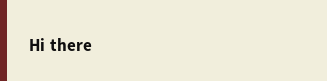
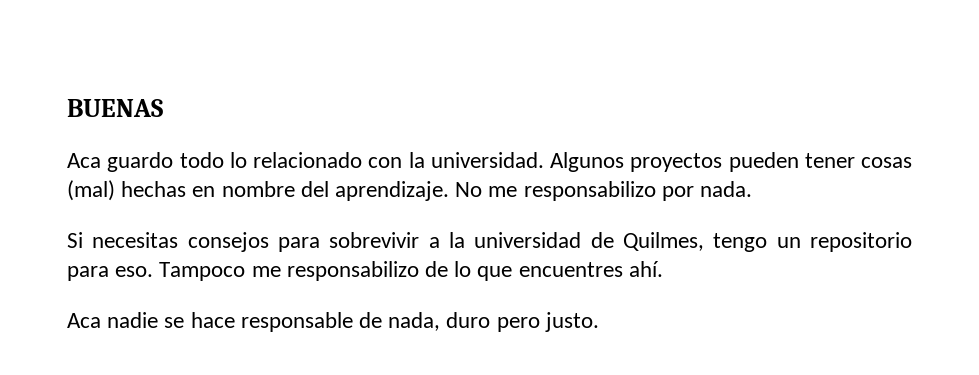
[29,38,92,51] Hi there -> [67,99,163,117] [67,152,912,172] [67,180,753,201] [67,232,913,252] [67,261,663,281] [67,312,599,332] BUENAS // Aca guardo todo lo relacionado con la universidad. Algunos proyectos pueden tener cosas (mal) hechas en nombre del aprendizaje. No me responsabilizo por nada. // Si necesitas consejos para sobrevivir a la universidad de Quilmes, tengo un repositorio para eso. Tampoco me responsabilizo de lo que encuentres ahí. // Aca nadie se hace responsable de nada, duro pero justo.

